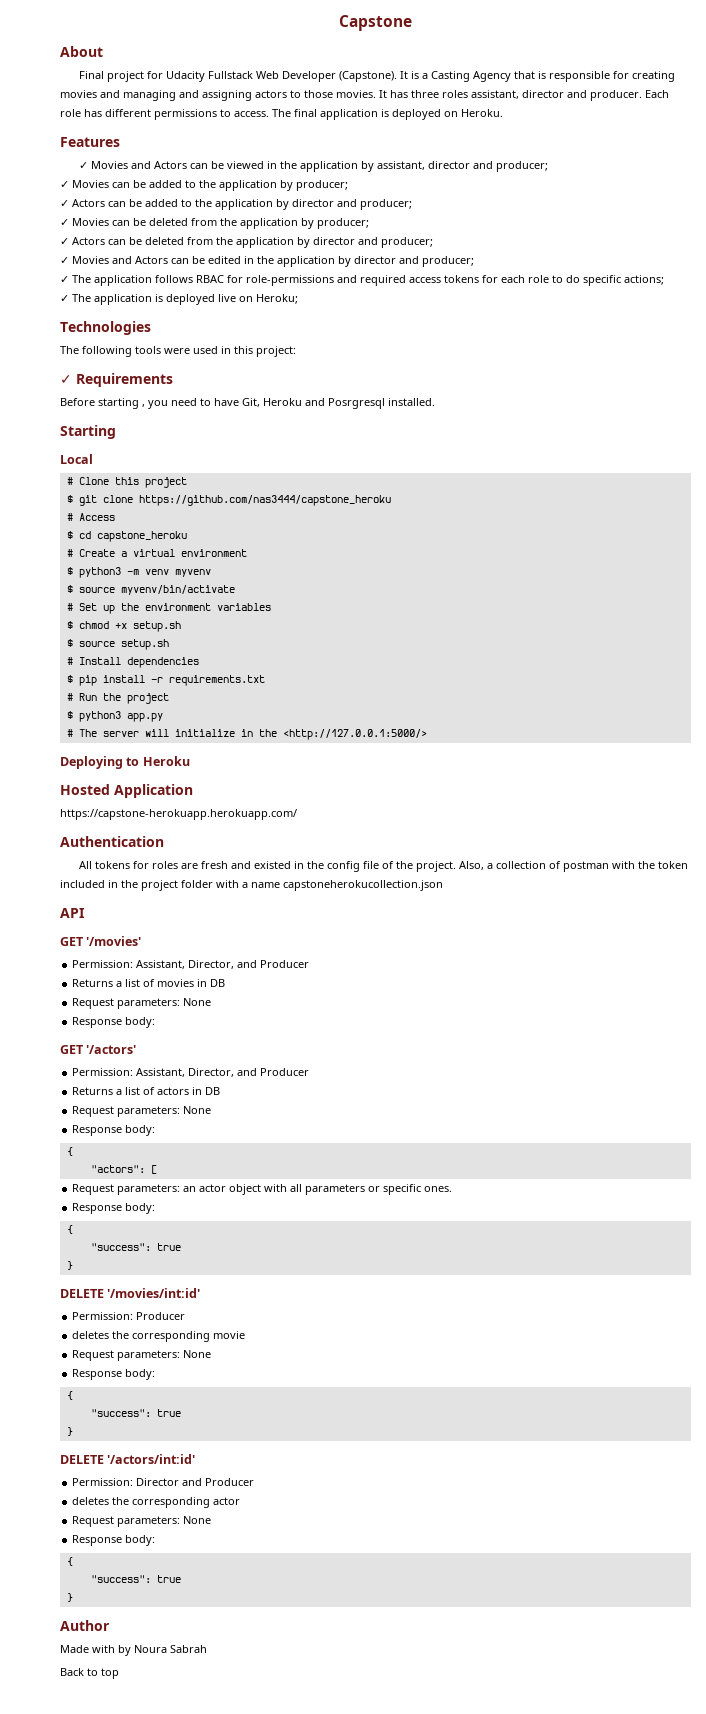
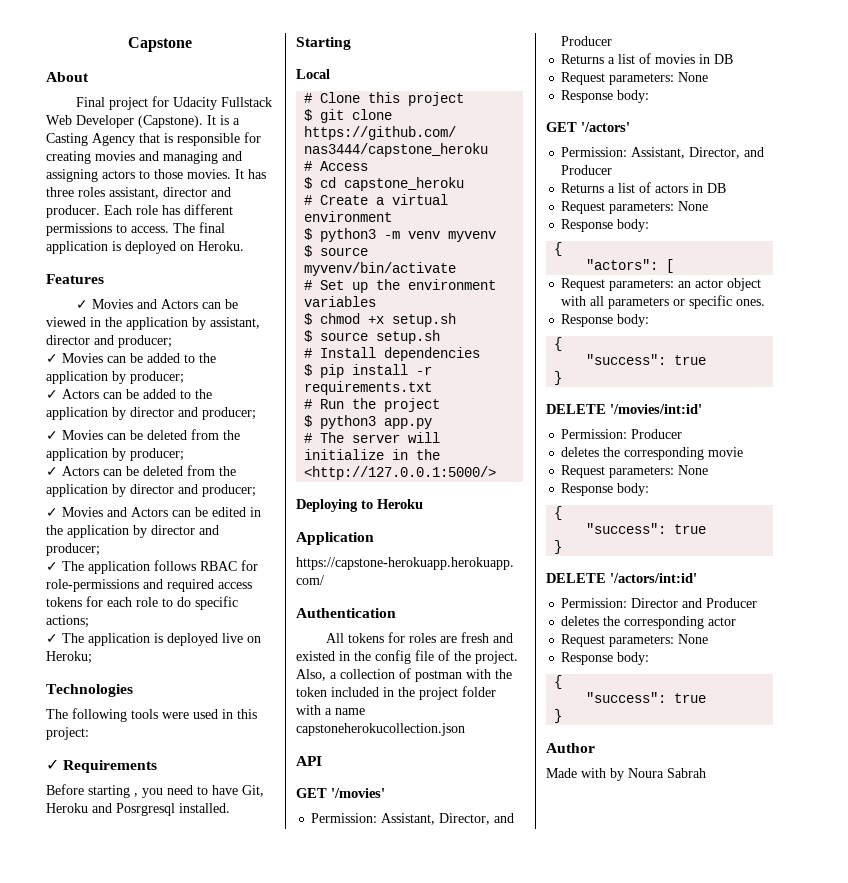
[60,784,110,795] Hosted -> (423, 504) none
[60,1668,119,1679] // Back to top -> (706, 773) none

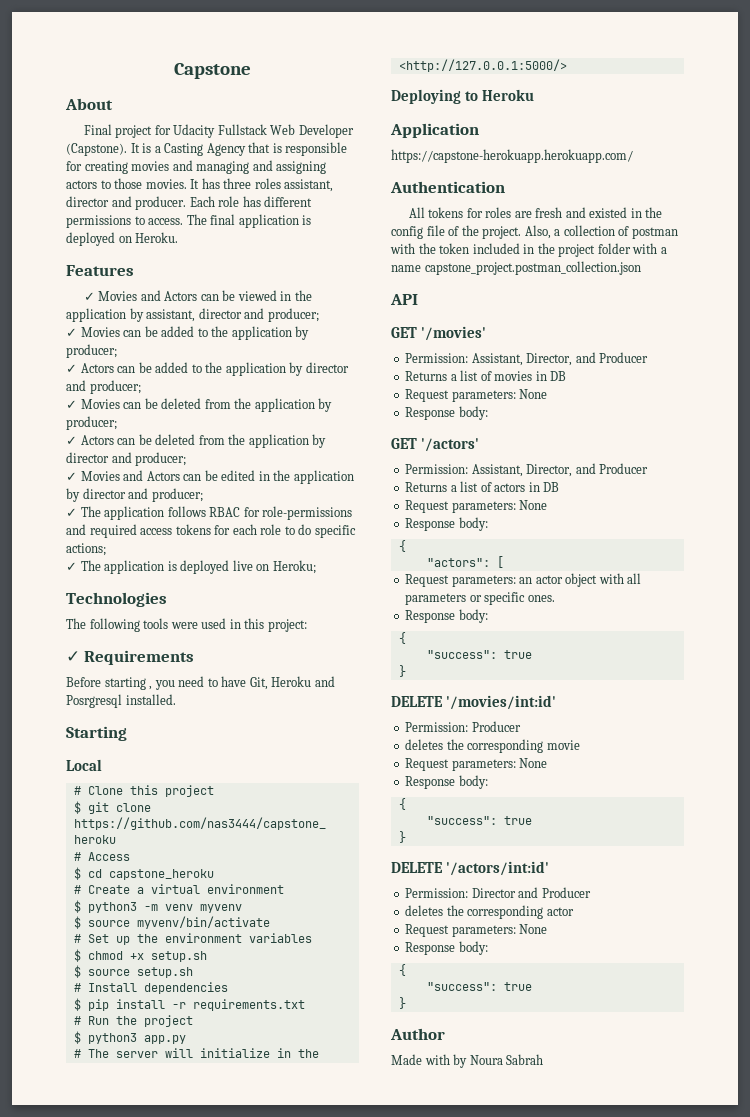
[296,723,465,736] capstoneherokucollection.json -> [424,261,641,275] capstone_project.postman_collection.json

